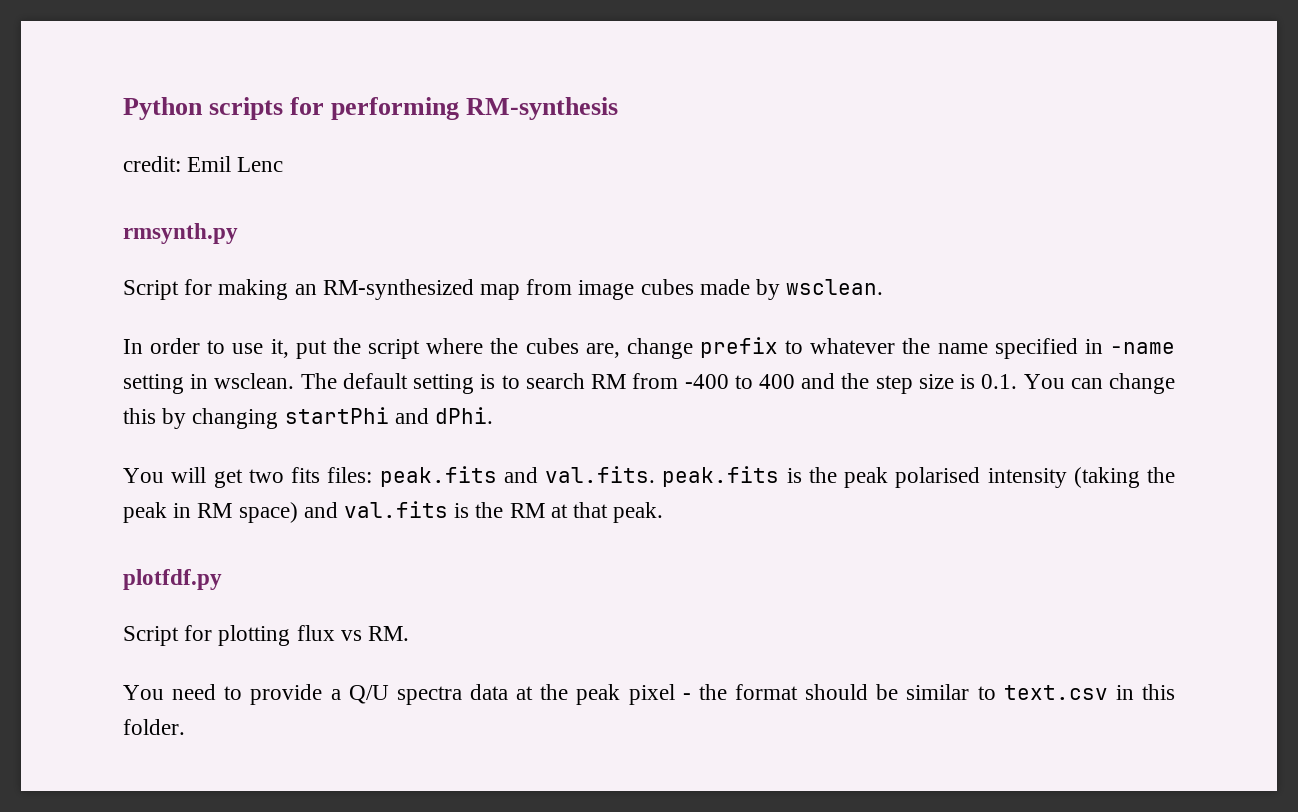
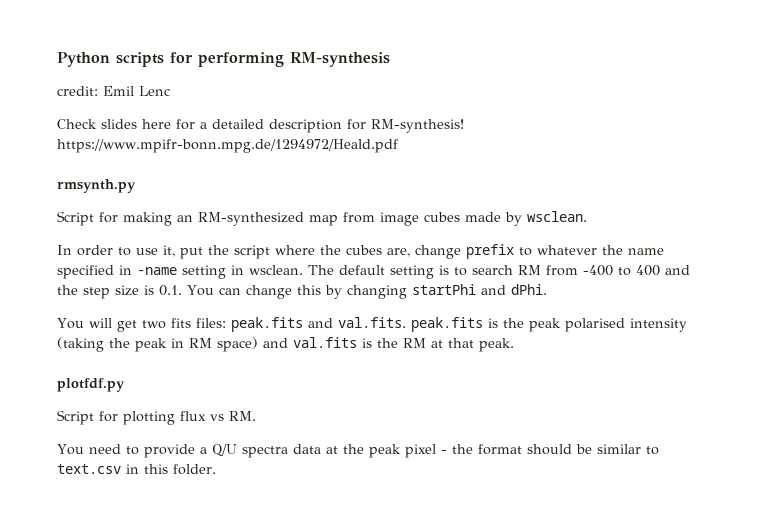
(284, 164) none -> [57,119,464,133] [57,139,398,153] // Check slides here for a detailed description for RM-synthesis! https://www.mpifr-bonn.mpg.de/1294972/Heald.pdf

